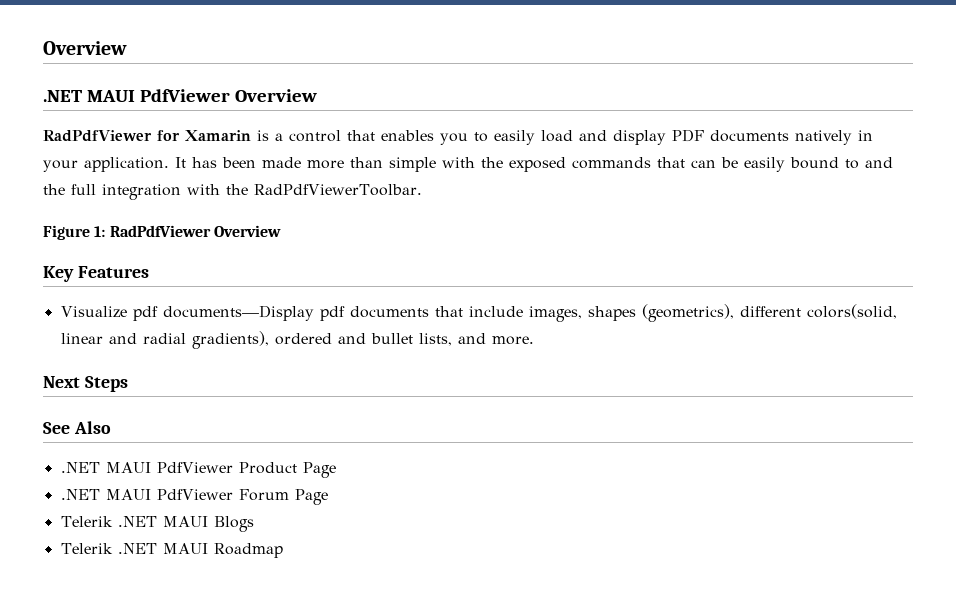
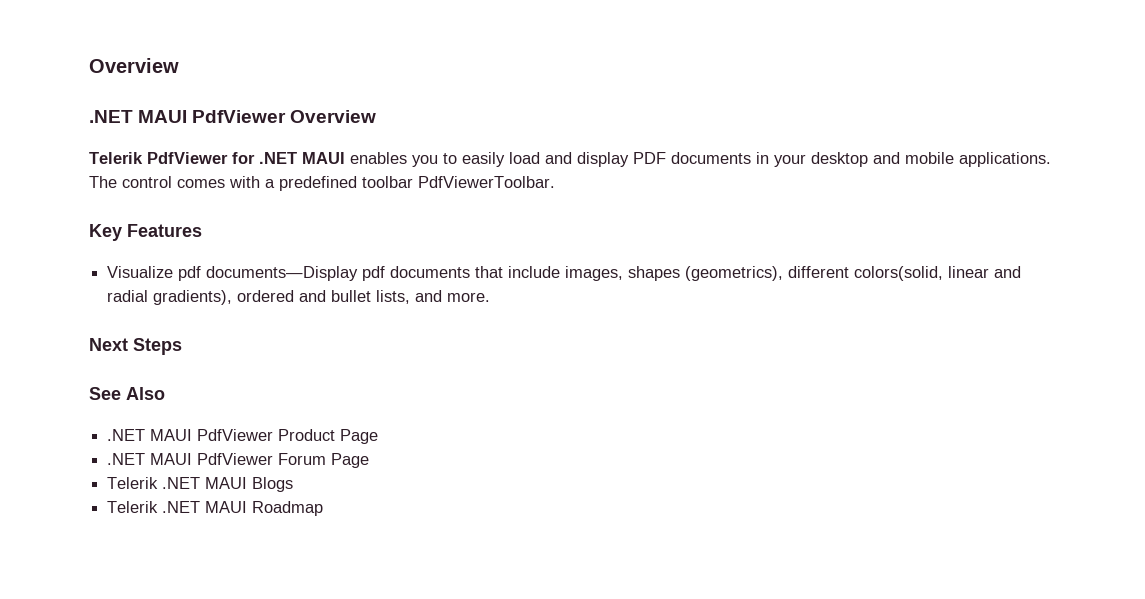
[43,130,375,142] RadPdfViewer for Xamarin is a control that -> [89,152,345,164] Telerik PdfViewer for .NET MAUI
[795,130,852,145] natively -> (751, 158) none
[84,157,893,172] [43,184,422,200] [43,225,281,240] application. It has been made more than simple with the exposed commands that can be easily bound to and the full integration with the RadPdfViewerToolbar. // Figure 1: RadPdfViewer Overview -> [811,152,1051,167] [89,176,555,191] desktop and mobile applications. The control comes with a predefined toolbar PdfViewerToolbar.

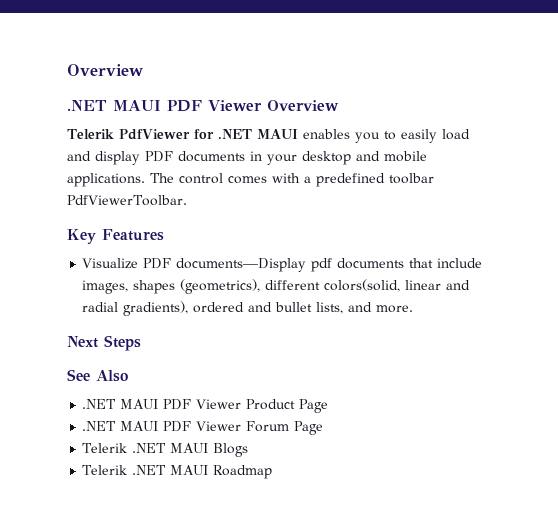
[192,110,287,123] PdfViewer -> [167,100,262,112] PDF Viewer
[178,266,202,281] pdf -> [143,258,172,269] PDF
[197,429,274,441] PdfViewer -> [163,399,242,410] PDF Viewer
[197,453,274,465] PdfViewer -> [163,421,242,432] PDF Viewer

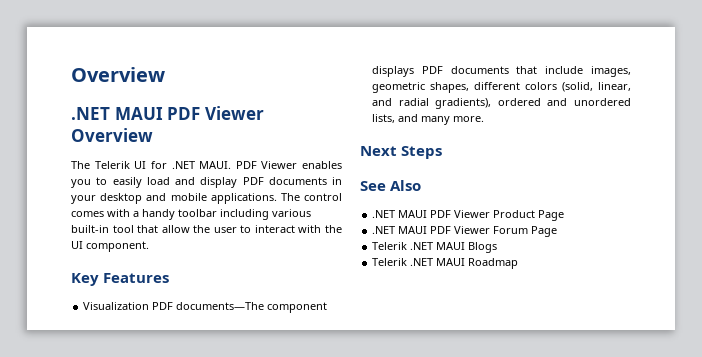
[67,129,298,140] Telerik PdfViewer for .NET MAUI -> [71,161,298,169] The Telerik UI for .NET MAUI. PDF Viewer
[316,173,434,187] [67,195,187,206] [67,229,164,244] [82,258,483,272] [82,279,442,294] predefined toolbar PdfViewerToolbar. // Key Features // Visualize PDF documents—Display pdf documents that include images, shapes (geometrics), different colors(solid, linear -> [142,209,311,220] [71,225,342,233] [71,241,149,252] [71,273,170,286] [83,302,328,313] [372,66,631,77] [372,82,631,93] handy toolbar including various built-in tool that allow the user to interact with the UI component. // Key Features // Visualization PDF documents—The component displays PDF documents that include images, geometric shapes, different colors (solid, linear,
[275,302,313,312] bullet -> [574,98,631,106] unordered
(373, 307) none -> [421,116,451,125] many

